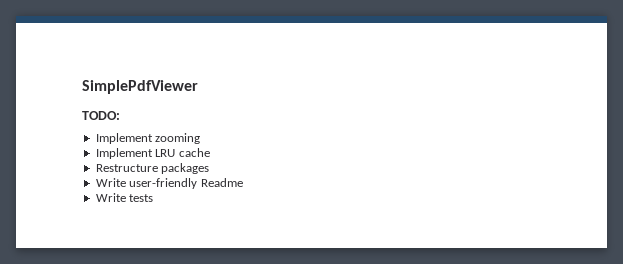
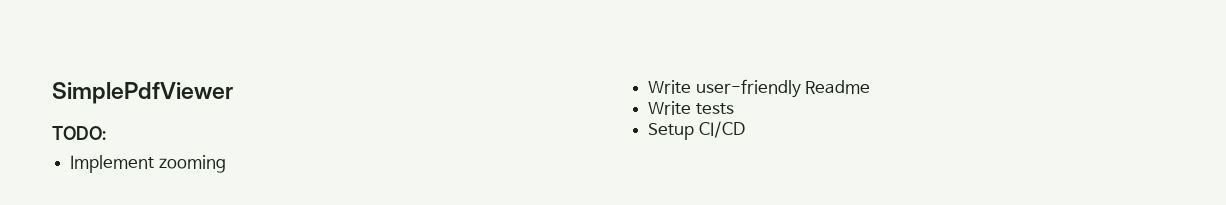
[95,148,210,159] [95,163,210,174] // Implement LRU cache // Restructure packages -> (226, 164) none
(154, 198) none -> [648,121,745,140] // Setup CI/CD

